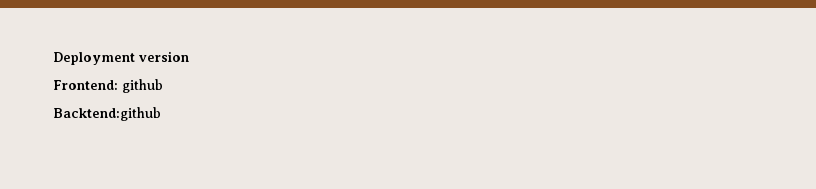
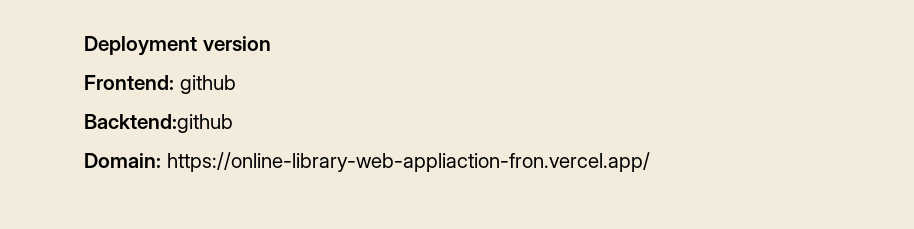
(161, 114) none -> [84,152,650,172] // Domain: https://online-library-web-appliaction-fron.vercel.app/

